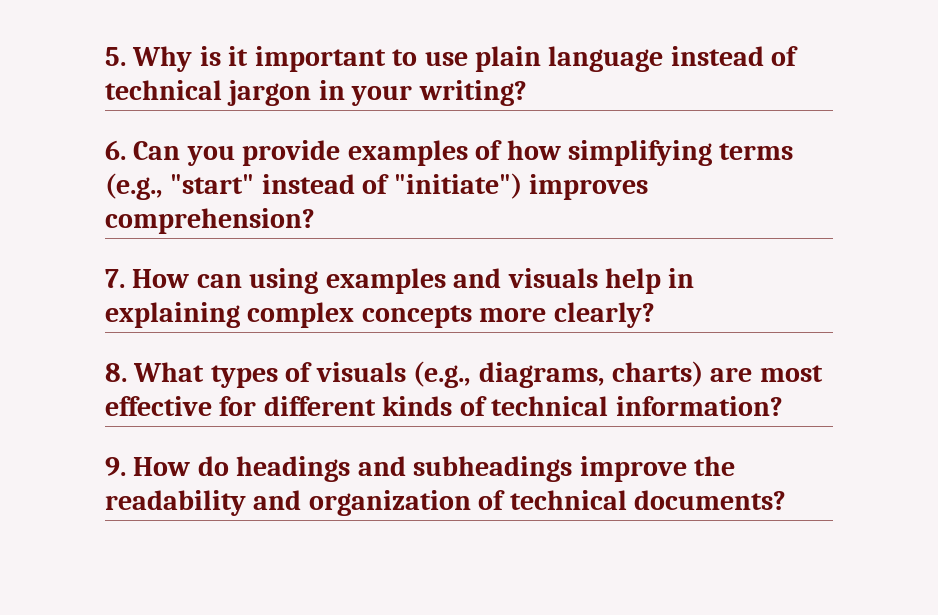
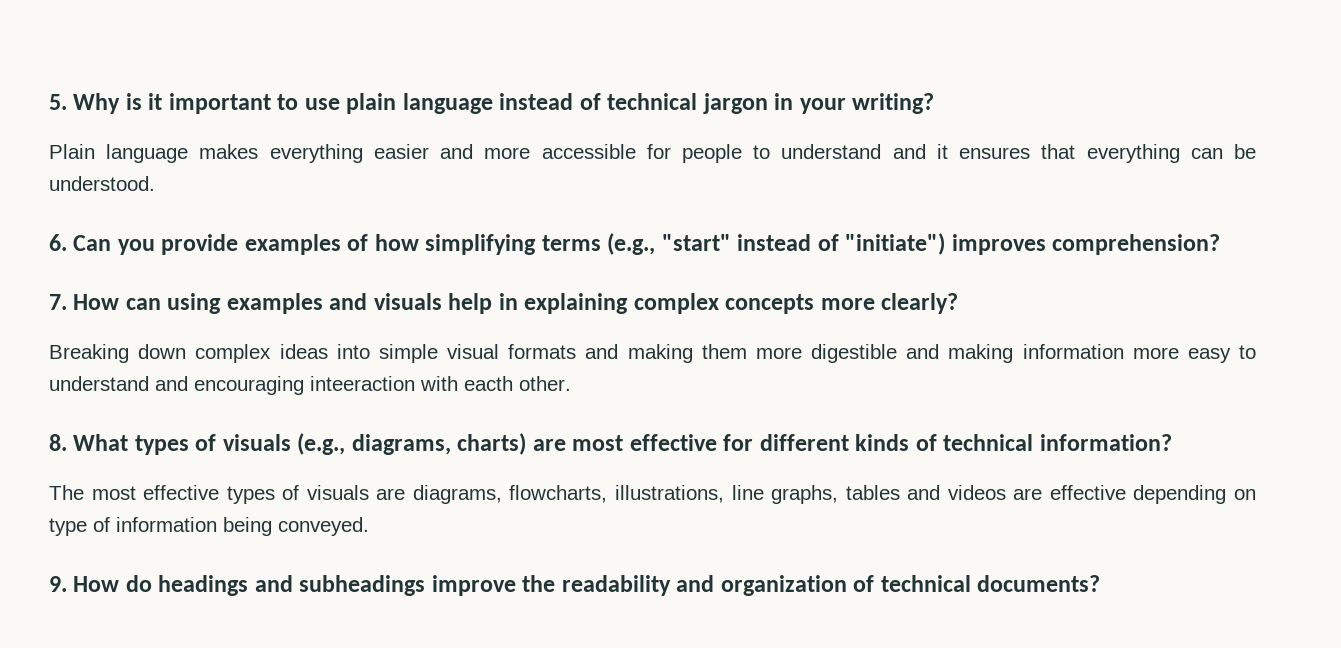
(527, 93) none -> [49,144,1256,163] [49,176,155,191] // Plain language makes everything easier and more accessible for people to understand and it ensures that everything can be understood.
(655, 315) none -> [49,344,1256,363] [49,376,571,395] // Breaking down complex ideas into simple visual formats and making them more digestible and making information more easy to understand and encouraging inteeraction with eacth other.
(783, 406) none -> [49,485,1256,504] [49,517,369,536] // The most effective types of visuals are diagrams, flowcharts, illustrations, line graphs, tables and videos are effective depending on type of information being conveyed.

